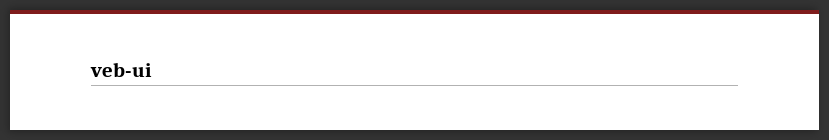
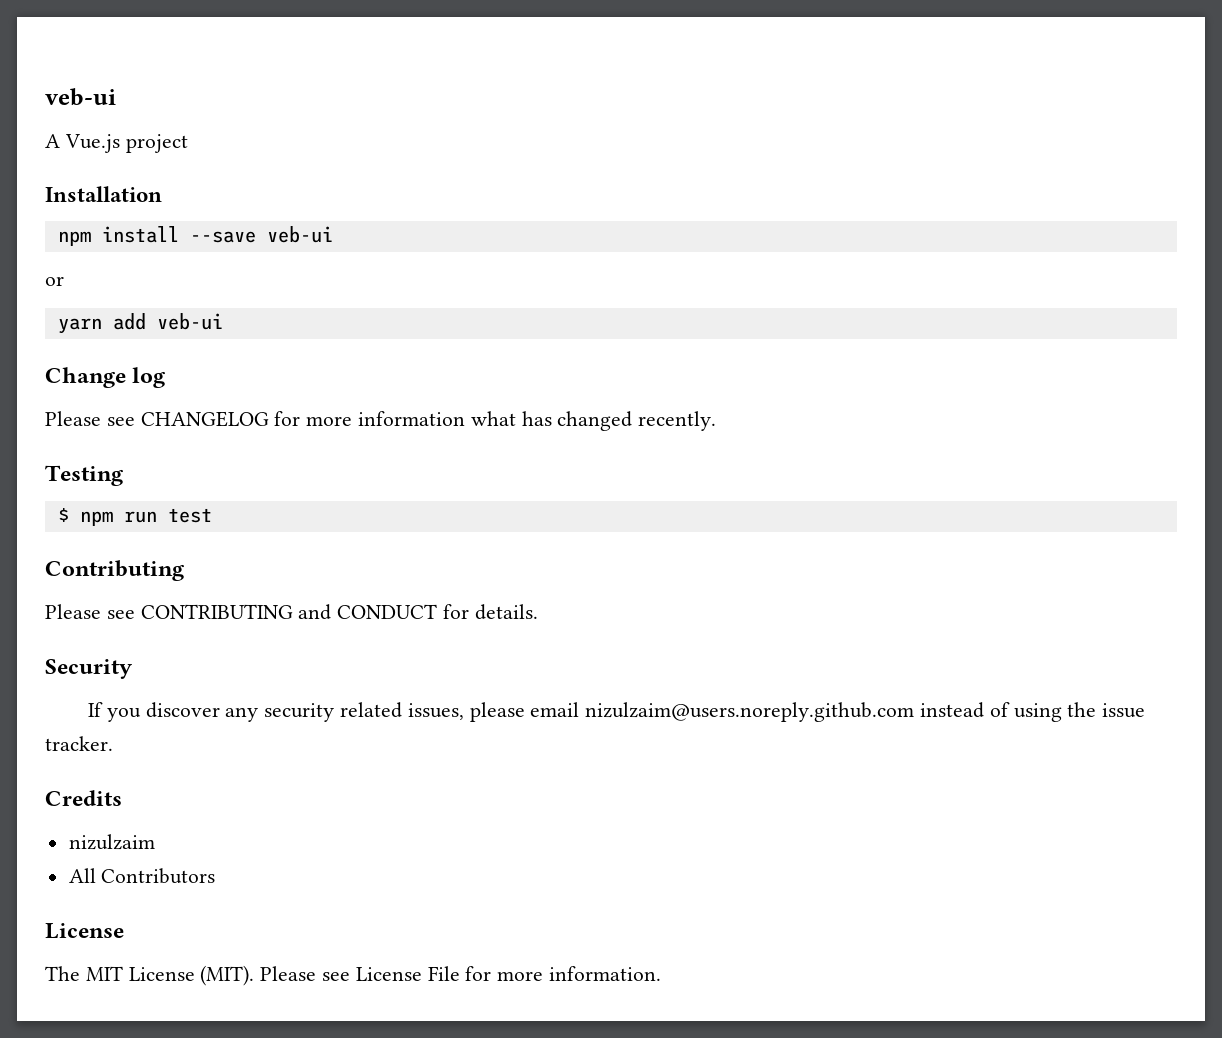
[90,62,152,77] veb-ui -> [45,88,116,106] [45,134,188,153] [45,186,162,202] [57,226,333,246] [45,276,64,286] [57,313,223,334] [45,367,166,388] [45,411,717,431] [45,465,123,486] [57,508,212,526] [45,560,184,581] [45,604,538,620] [45,659,133,679] [87,702,1146,722] [45,736,113,751] [45,790,122,806] [68,834,155,850] [68,868,216,884] [45,923,124,939] [45,965,662,986] veb-ui // A Vue.js project // Installation // npm install --save veb-ui // or // yarn add veb-ui // Change log // Please see CHANGELOG for more information what has changed recently. // Testing // $ npm run test // Contributing // Please see CONTRIBUTING and CONDUCT for details. // Security // If you discover any security related issues, please email nizulzaim@users.noreply.github.com instead of using the issue tracker. // Credits // nizulzaim // All Contributors // License // The MIT License (MIT). Please see License File for more information.

